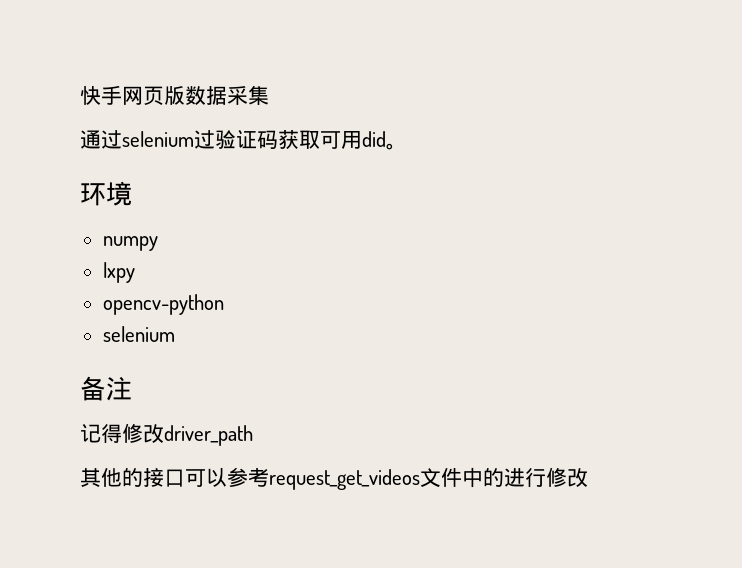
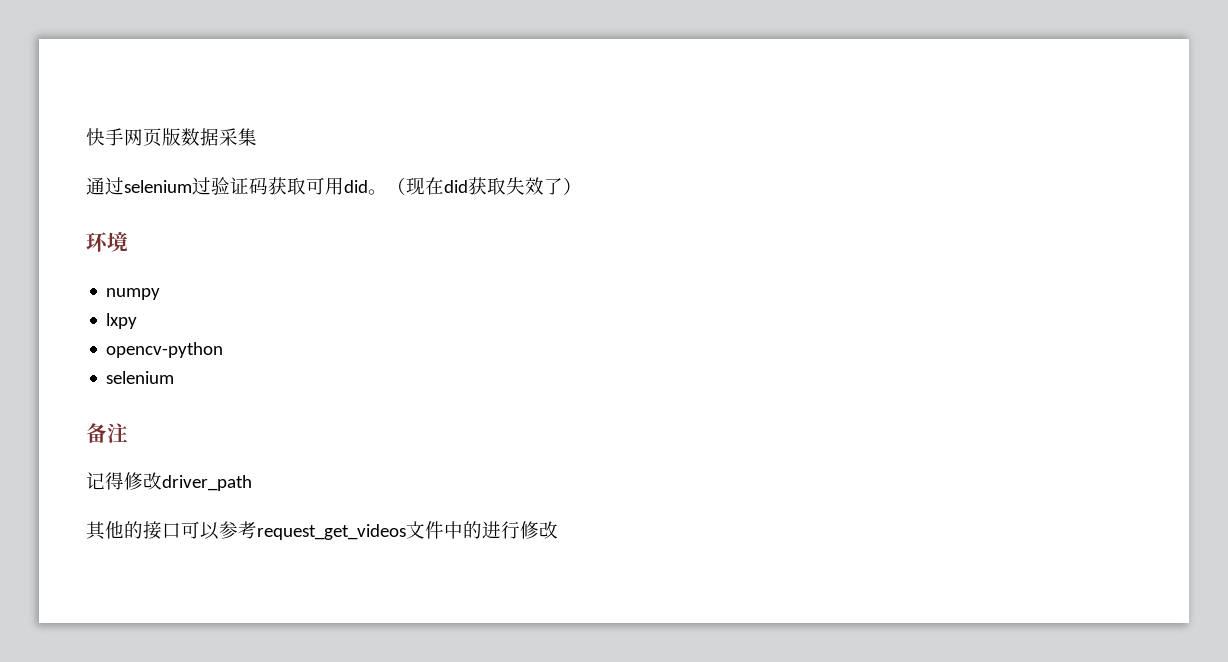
(407, 146) none -> [387,177,582,195] （现在did获取失效了）

